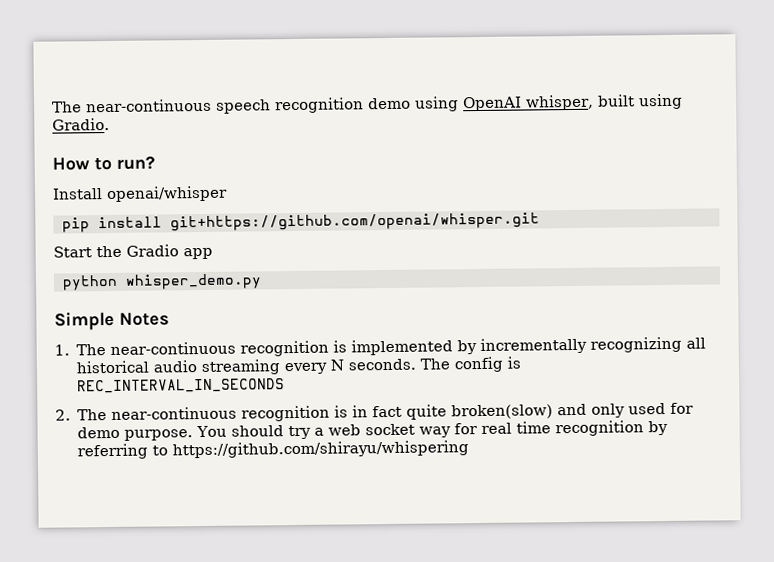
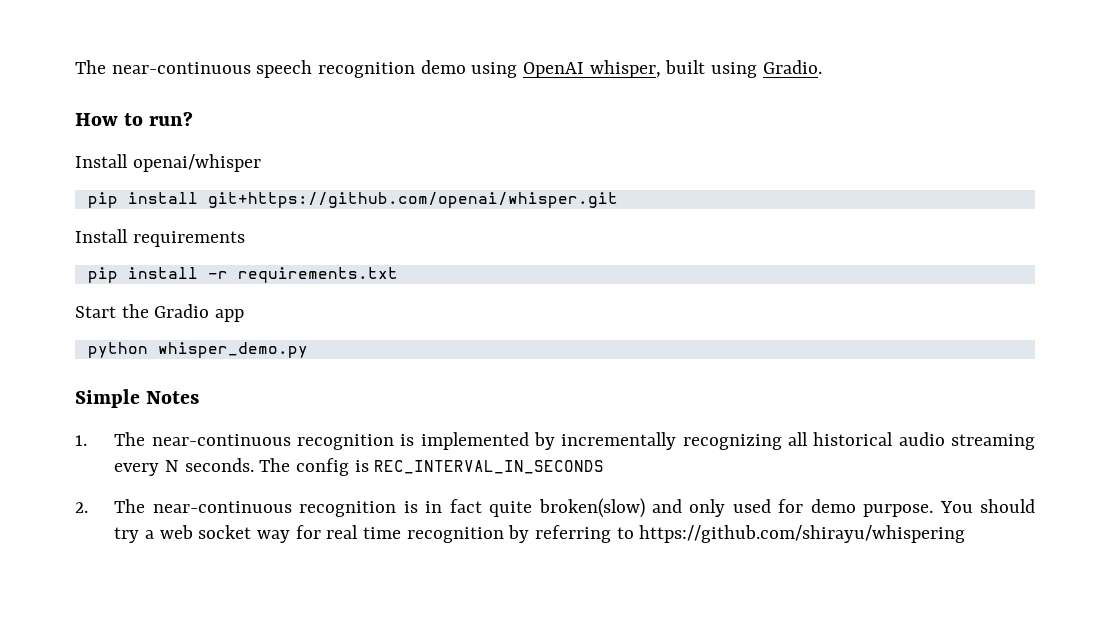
(540, 222) none -> [75,229,245,247] [87,267,398,283] // Install requirements // pip install -r requirements.txt

